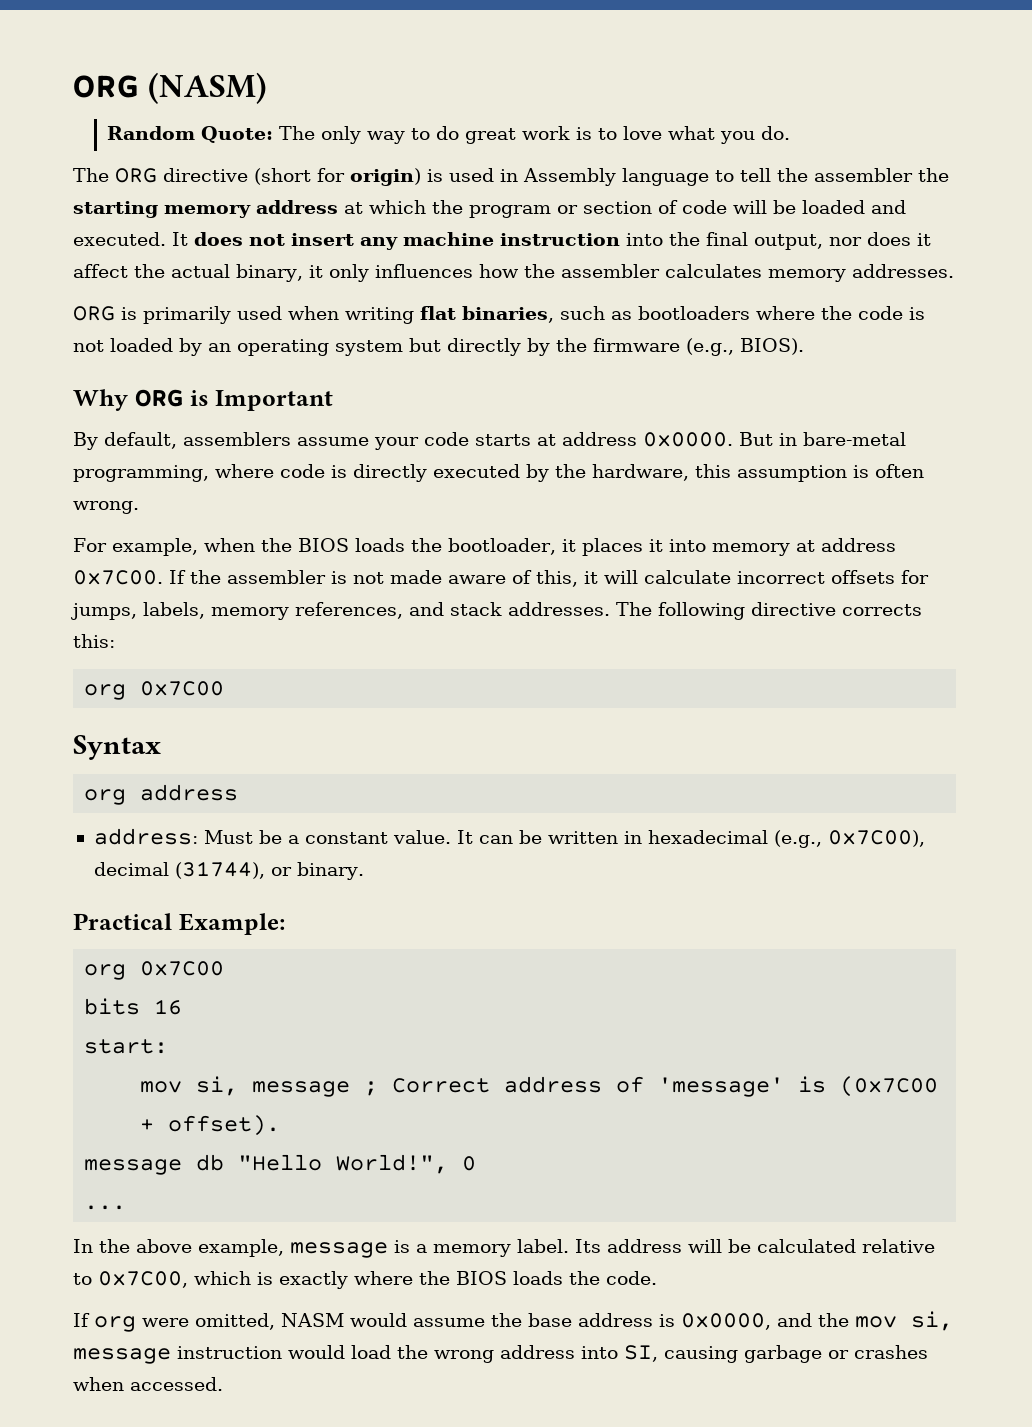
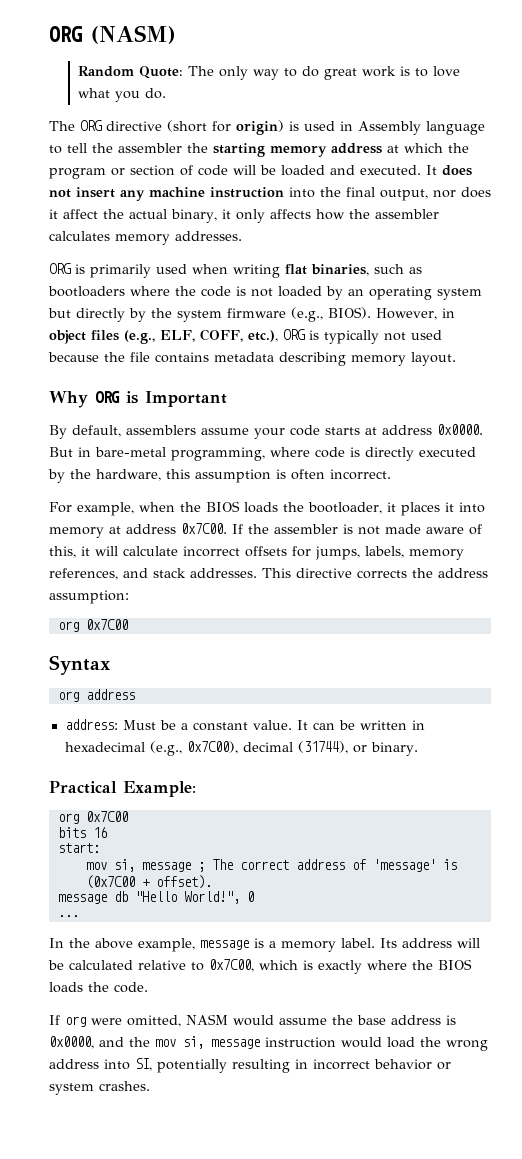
[374,264,473,278] influences -> [269,209,311,219] affects
(587, 345) none -> [177,310,222,322] system
(804, 346) none -> [376,308,455,320] [49,329,442,344] [48,352,456,366] However, in object files (e.g., ELF, COFF, etc.), ORG is typically not used because the file contains metadata describing memory layout.
[73,501,139,514] wrong. -> [330,469,391,480] incorrect.
[616,602,922,620] [73,634,115,648] The following directive corrects this: -> [262,568,488,579] [49,590,129,604] This directive corrects the address assumption:
[392,1078,491,1093] Correct -> [211,859,289,870] The correct
[664,1345,928,1363] [73,1377,223,1391] causing garbage or crashes when accessed. -> [157,1059,451,1073] [49,1081,150,1095] potentially resulting in incorrect behavior or system crashes.

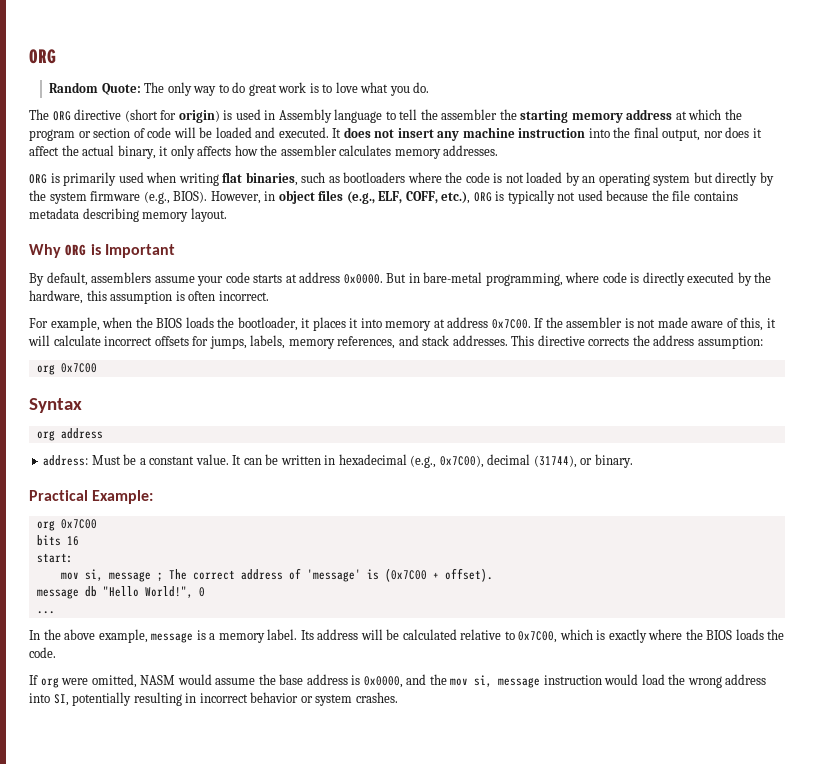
[49,25,176,44] ORG (NASM) -> [29,49,56,64] ORG

